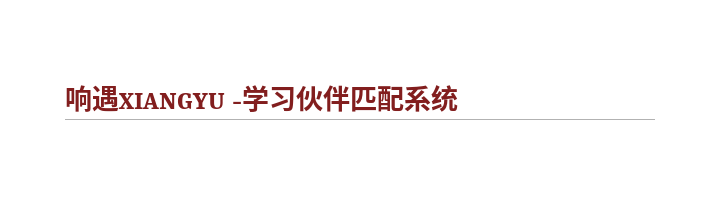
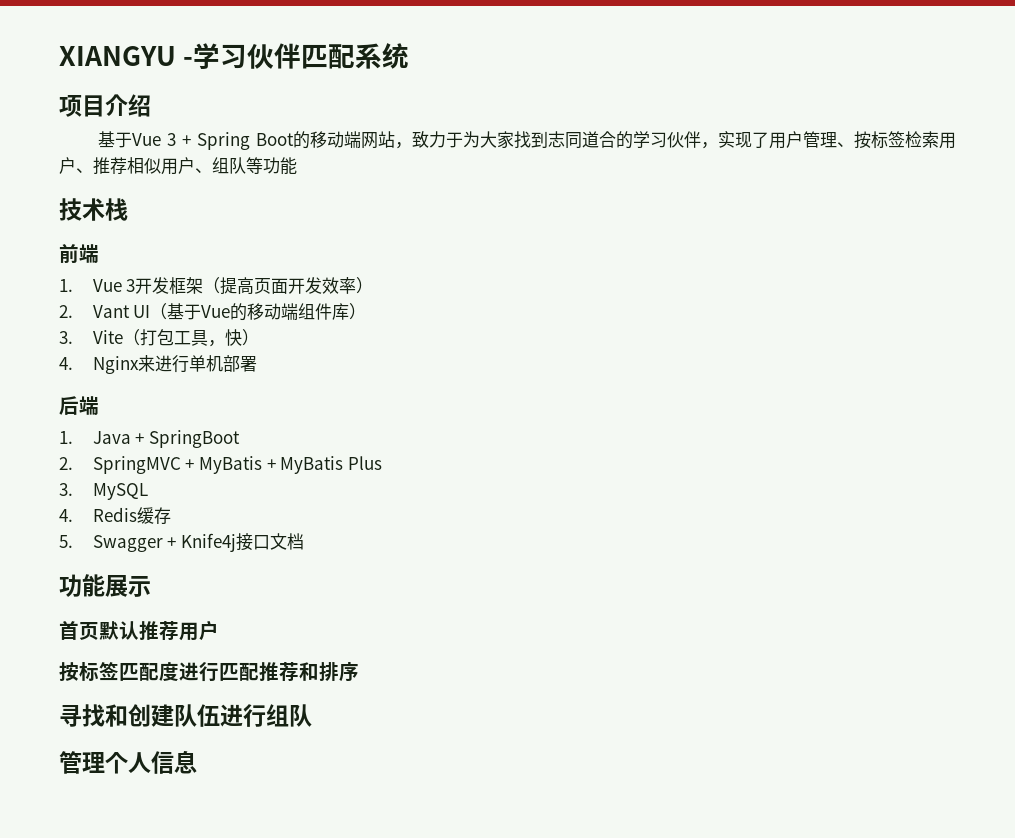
[65,85,119,112] 响遇 -> (59, 56) none
(459, 98) none -> [59,94,151,117] [97,131,956,150] [59,157,297,175] [59,198,128,221] [59,244,99,264] [59,277,374,295] [59,303,367,321] [59,329,259,347] [59,355,257,374] [59,396,99,415] [59,430,240,448] [59,456,382,474] [59,483,148,500] [59,507,171,524] [59,533,304,552] [59,574,151,597] [59,620,219,641] [59,662,359,682] [59,704,312,727] [59,750,197,774] // 项目介绍 // 基于Vue 3 + Spring Boot的移动端网站，致力于为大家找到志同道合的学习伙伴，实现了用户管理、按标签检索用户、推荐相似用户、组队等功能 // 技术栈 // 前端 // 1. Vue 3开发框架（提高页面开发效率） // 2. Vant UI（基于Vue的移动端组件库） // 3. Vite（打包工具，快） // 4. Nginx来进行单机部署 // 后端 // 1. Java + SpringBoot // 2. SpringMVC + MyBatis + MyBatis Plus // 3. MySQL // 4. Redis缓存 // 5. Swagger + Knife4j接口文档 // 功能展示 // 首页默认推荐用户 // 按标签匹配度进行匹配推荐和排序 // 寻找和创建队伍进行组队 // 管理个人信息

